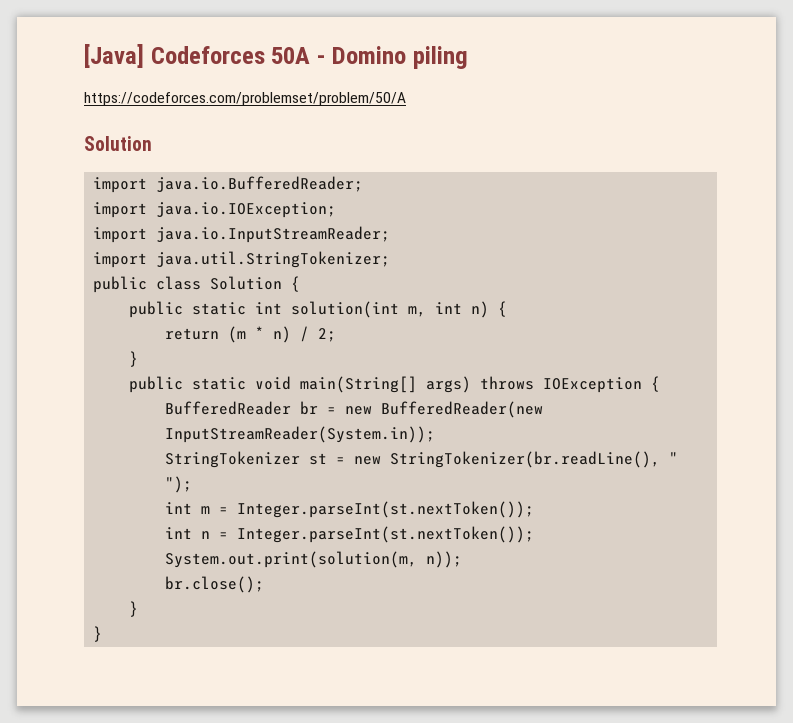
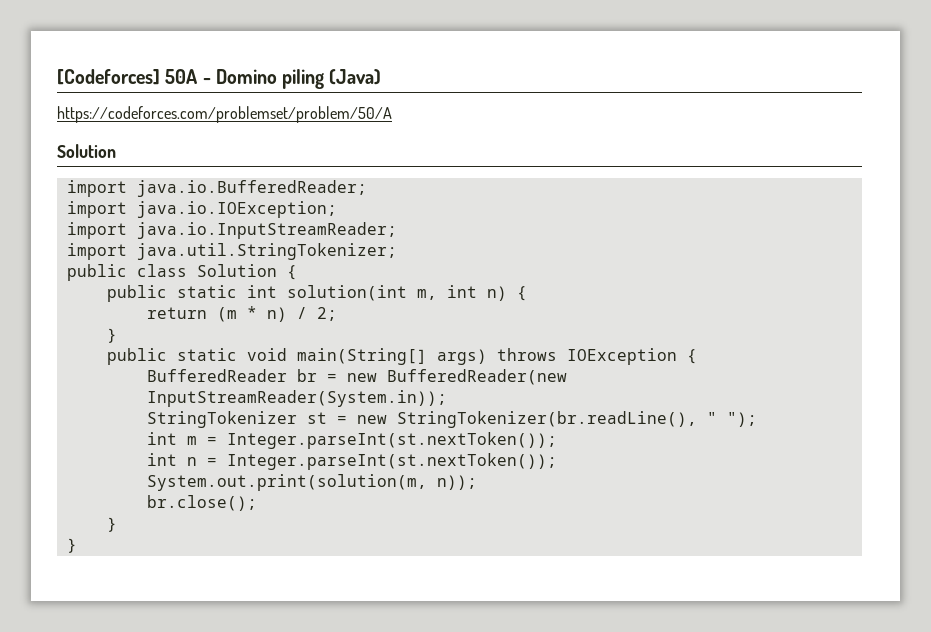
[84,44,265,68] [Java] Codeforces -> [57,69,160,85] [Codeforces]
(469, 57) none -> [329,69,382,85] (Java)

